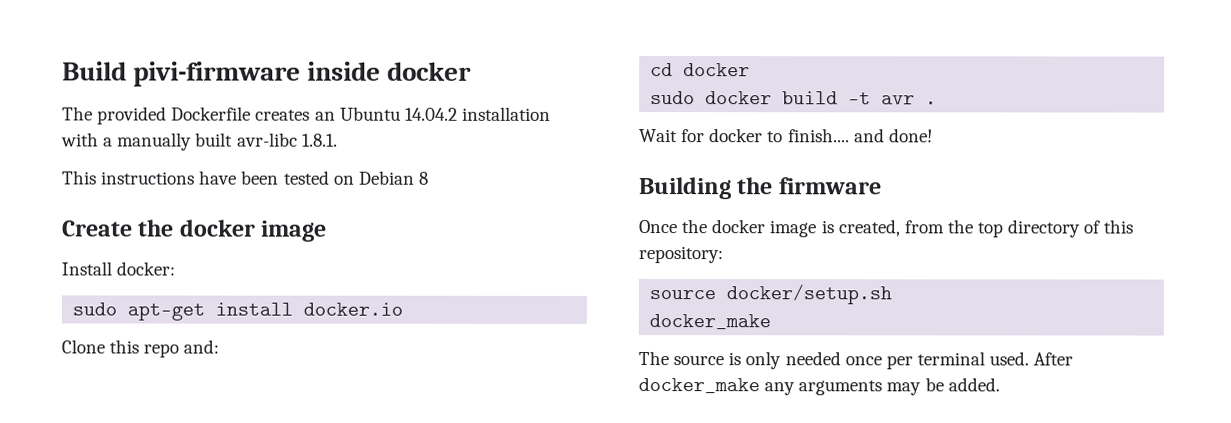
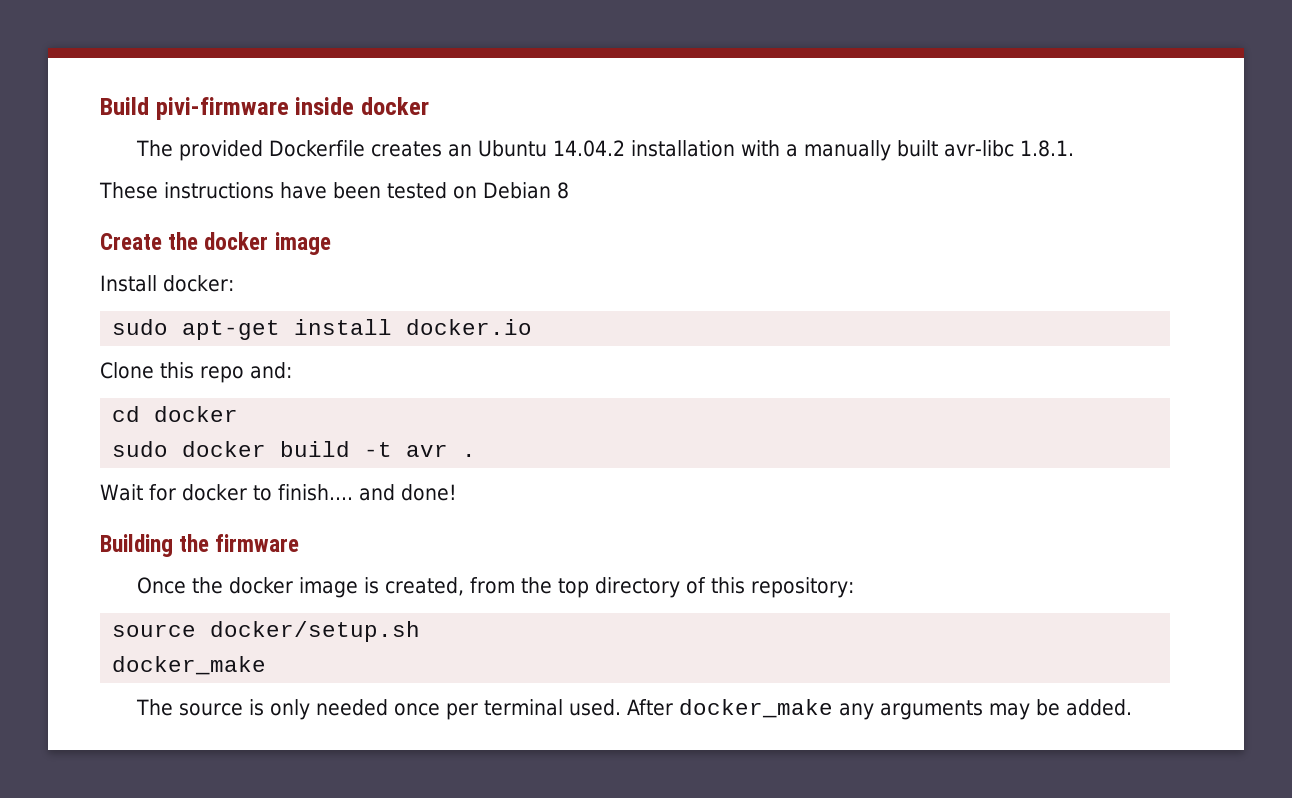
[62,170,97,185] This -> [99,182,158,199] These

